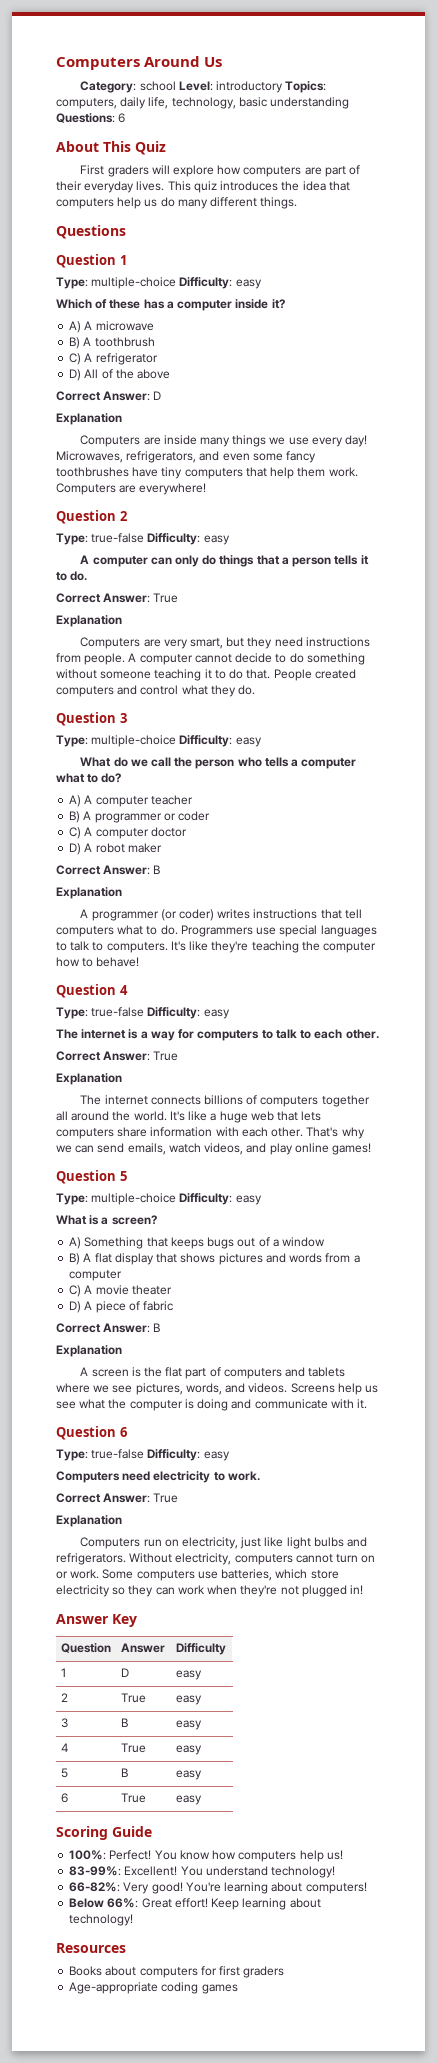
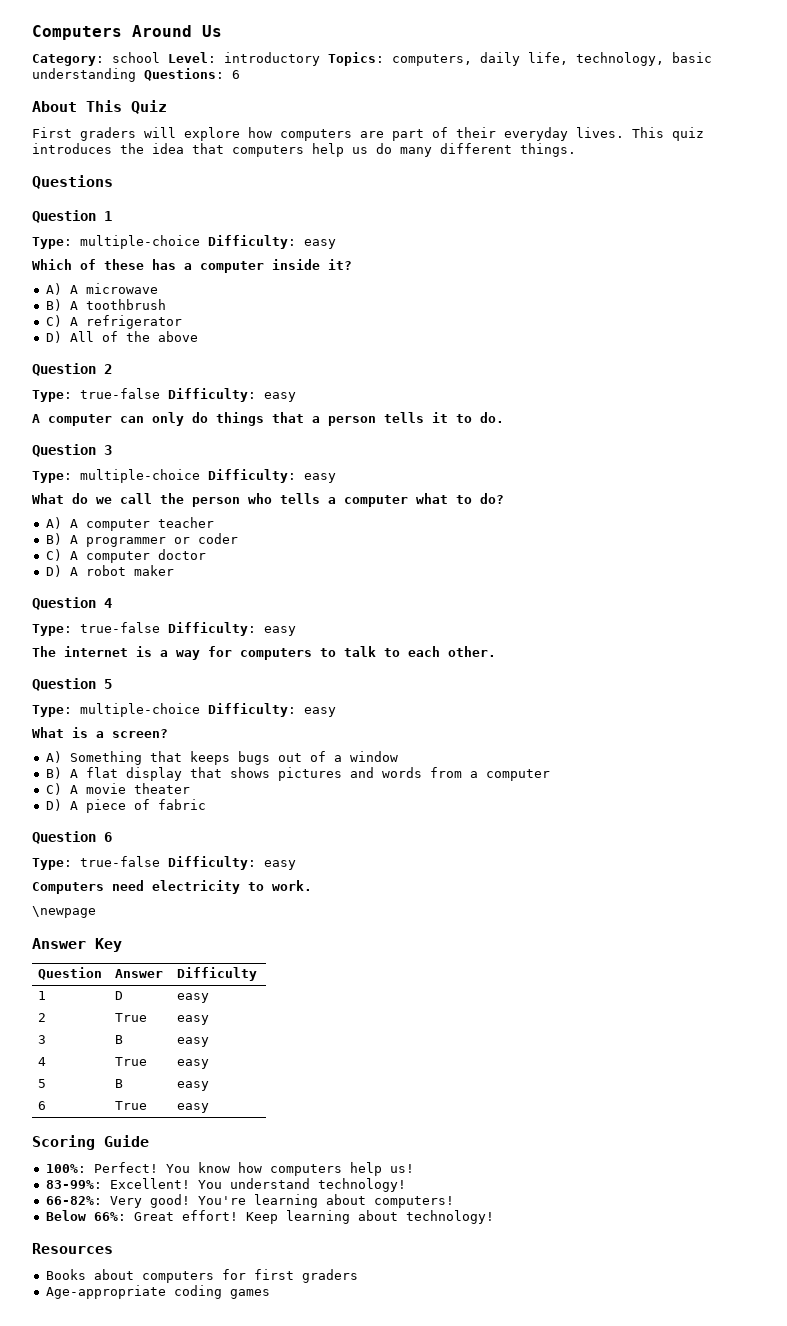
[56,391,162,401] [56,413,122,425] [80,435,368,447] [56,451,317,463] [56,467,358,479] [56,483,207,495] // Correct Answer: D // Explanation // Computers are inside many things we use every day! Microwaves, refrigerators, and even some fancy toothbrushes have tiny computers that help them work. Computers are everywhere! -> (198, 336) none
[56,593,179,603] [56,615,122,627] [80,637,370,649] [56,653,365,665] [56,669,356,681] [56,685,256,697] // Correct Answer: True // Explanation // Computers are very smart, but they need instructions from people. A computer cannot decide to do something without someone teaching it to do that. People created computers and control what they do. -> (504, 417) none
[56,865,161,875] [56,887,122,899] [80,909,362,921] [56,925,377,937] [56,941,377,953] [56,957,140,967] // Correct Answer: B // Explanation // A programmer (or coder) writes instructions that tell computers what to do. Programmers use special languages to talk to computers. It's like they're teaching the computer how to behave! -> (174, 570) none
[56,1051,179,1061] [56,1073,122,1085] [80,1095,370,1107] [56,1111,322,1123] [56,1127,365,1139] [56,1143,372,1155] // Correct Answer: True // Explanation // The internet connects billions of computers together all around the world. It's like a huge web that lets computers share information with each other. That's why we can send emails, watch videos, and play online games! -> (496, 651) none
[56,1323,161,1333] [56,1345,122,1357] [80,1367,346,1379] [56,1383,379,1395] [56,1399,368,1411] // Correct Answer: B // Explanation // A screen is the flat part of computers and tablets where we see pictures, words, and videos. Screens help us see what the computer is doing and communicate with it. -> (206, 804) none
[56,1493,179,1503] [56,1515,122,1527] [80,1537,368,1549] [56,1553,376,1565] [56,1569,339,1581] [56,1585,364,1597] Correct Answer: True // Explanation // Computers run on electricity, just like light bulbs and refrigerators. Without electricity, computers cannot turn on or work. Some computers use batteries, which store electricity so they can work when they're not plugged in! -> [32,906,96,918] \newpage

